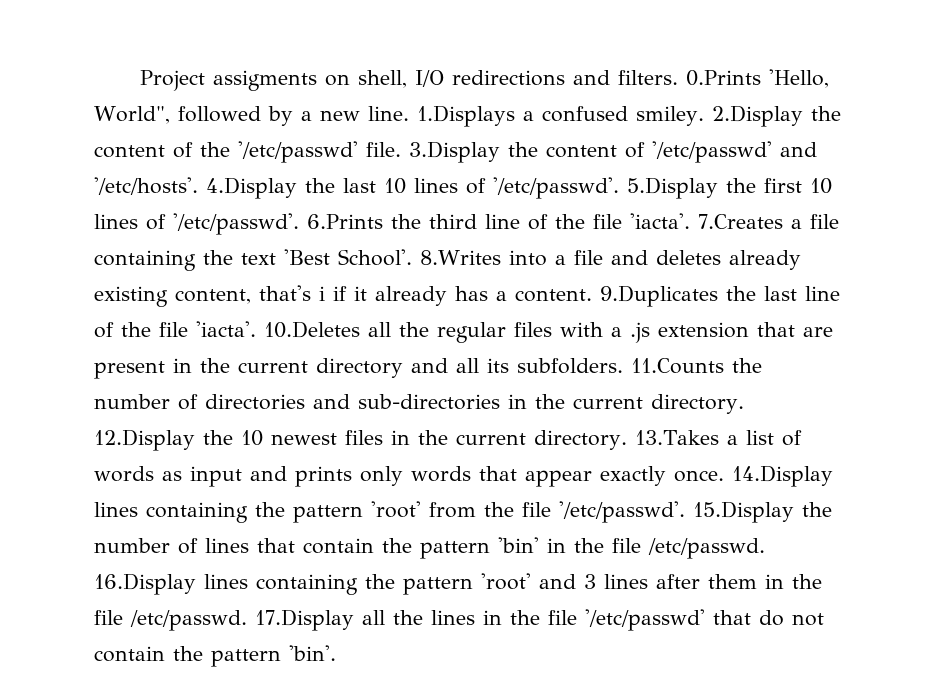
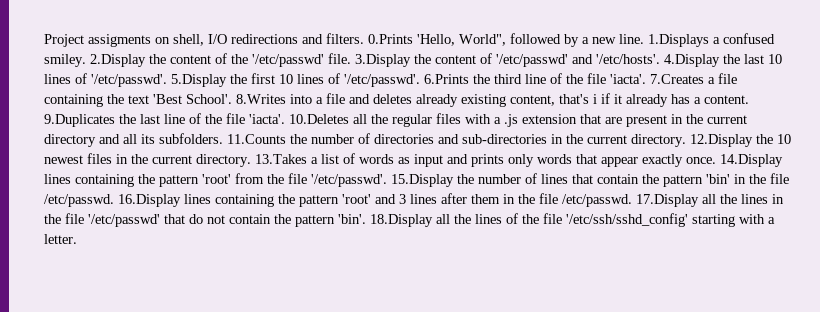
(336, 653) none -> [370,213,775,227] [44,234,77,244] 18.Display all the lines of the file '/etc/ssh/sshd_config' starting with a letter.

